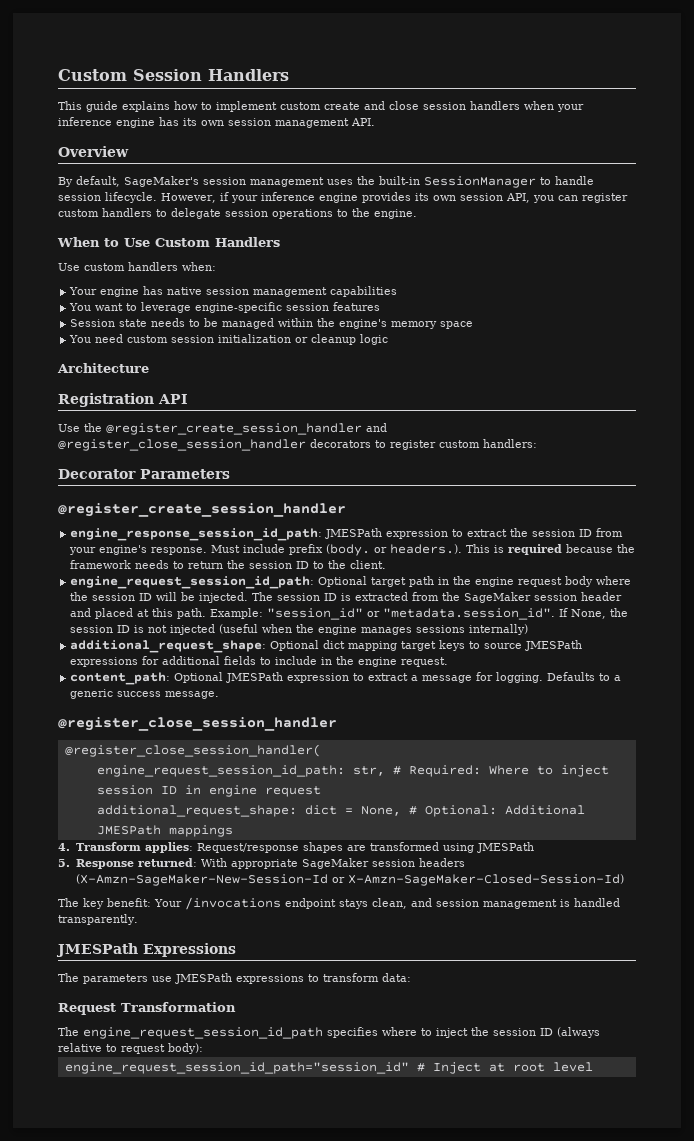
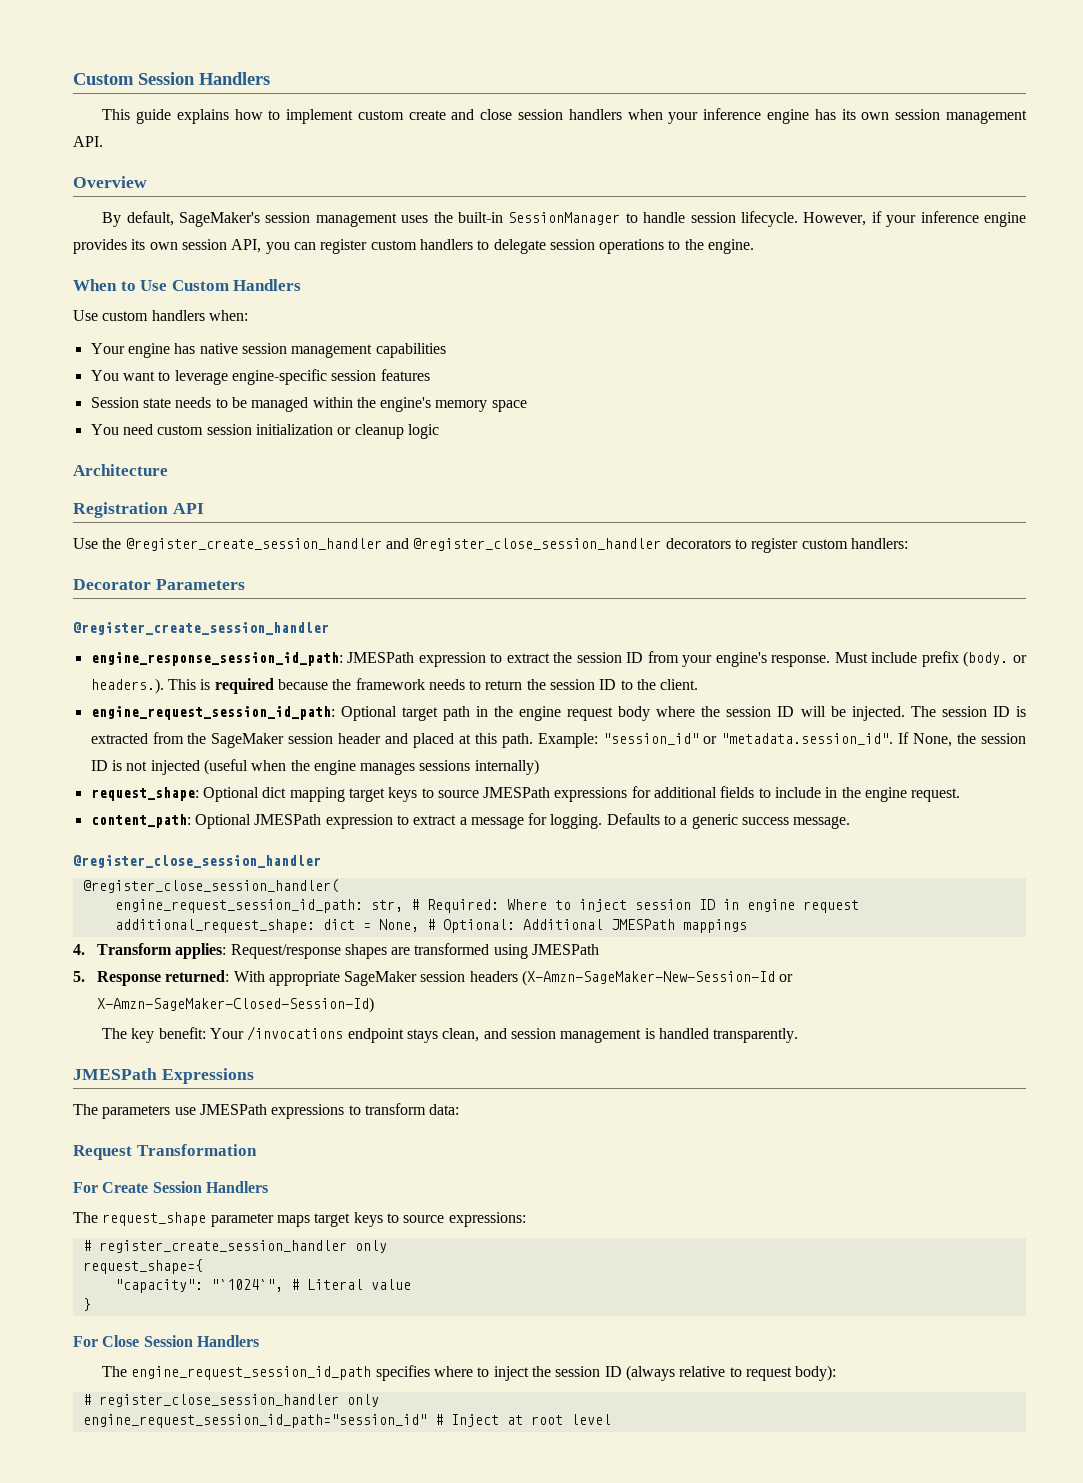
[70,640,267,653] additional_request_shape: -> [90,787,199,801] request_shape:
(236, 1007) none -> [73,1181,268,1193] [73,1212,526,1227] [82,1240,387,1253] [82,1259,203,1274] [114,1279,411,1293] [82,1298,91,1311] [73,1335,259,1347] // For Create Session Handlers // The request_shape parameter maps target keys to source expressions: // # register_create_session_handler only // request_shape={ // "capacity": "`1024`", # Literal value // } // For Close Session Handlers
(203, 1048) none -> [82,1394,379,1407] // # register_close_session_handler only

